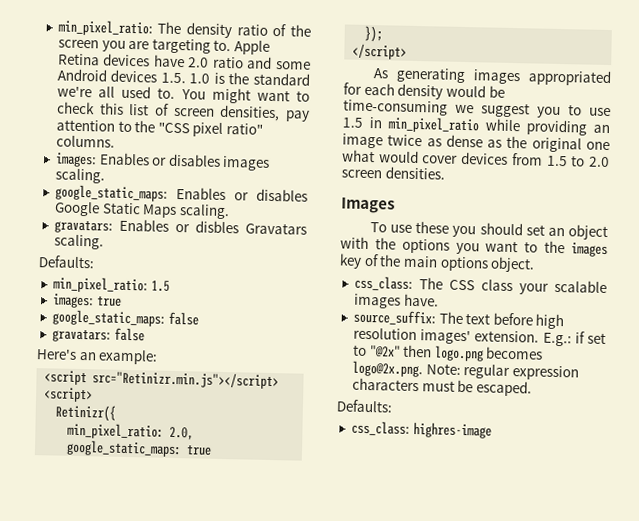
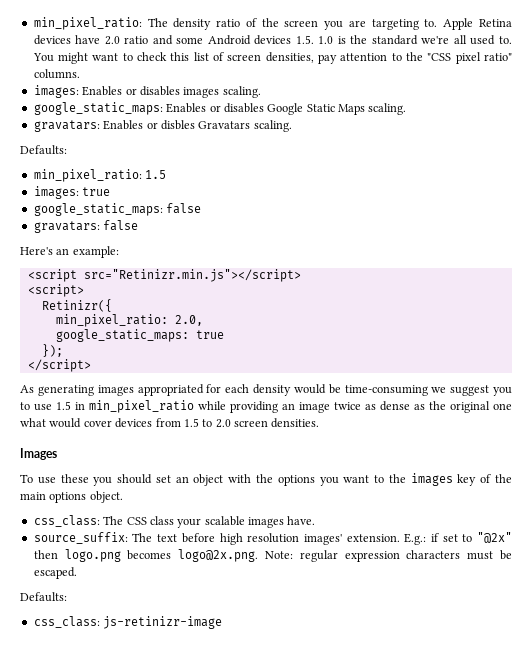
[412,421,492,439] highres-image -> [103,616,223,629] js-retinizr-image

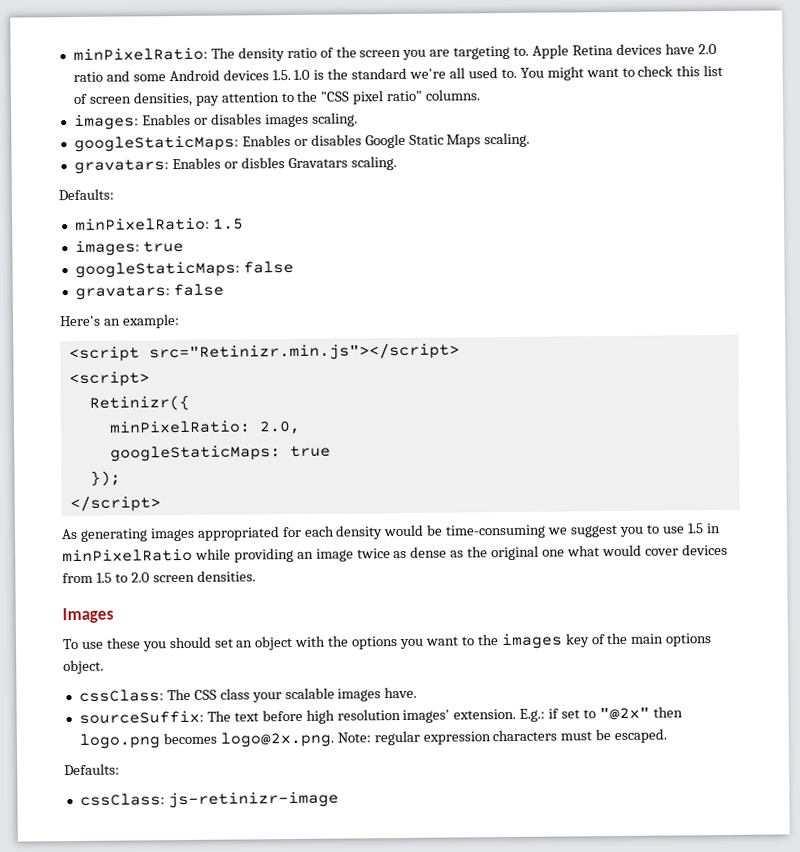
[33,17,142,30] min_pixel_ratio: -> [72,47,208,62] minPixelRatio:
[33,102,163,115] google_static_maps: -> [73,135,239,153] googleStaticMaps:
[33,169,142,182] min_pixel_ratio: -> [74,217,210,232] minPixelRatio:
[33,203,163,216] google_static_maps: -> [74,261,240,279] googleStaticMaps:
[55,314,168,327] min_pixel_ratio: -> [108,420,251,434] minPixelRatio:
[55,329,189,342] google_static_maps: -> [109,445,281,462] googleStaticMaps:
[89,400,194,413] min_pixel_ratio -> [62,548,193,563] minPixelRatio
[33,515,100,527] css_class: -> [78,689,164,702] cssClass:
[33,532,128,544] source_suffix: -> [78,710,204,724] sourceSuffix:
[33,616,100,628] css_class: -> [79,793,165,806] cssClass:

